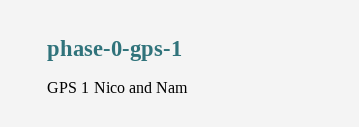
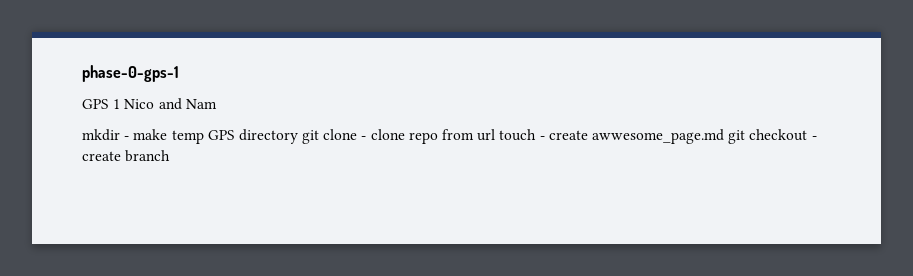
(189, 87) none -> [82,129,817,144] [82,150,171,162] // mkdir - make temp GPS directory git clone - clone repo from url touch - create awwesome_page.md git checkout - create branch

